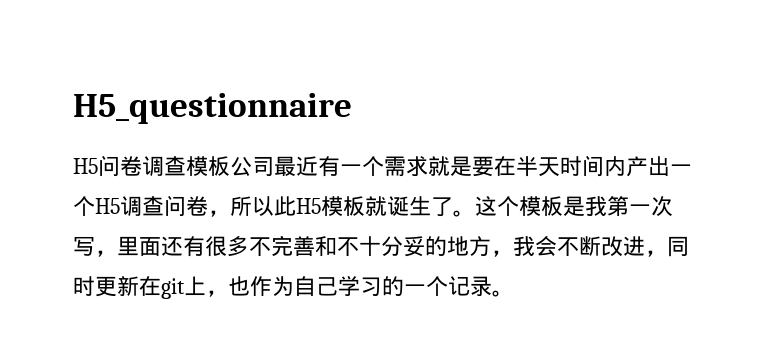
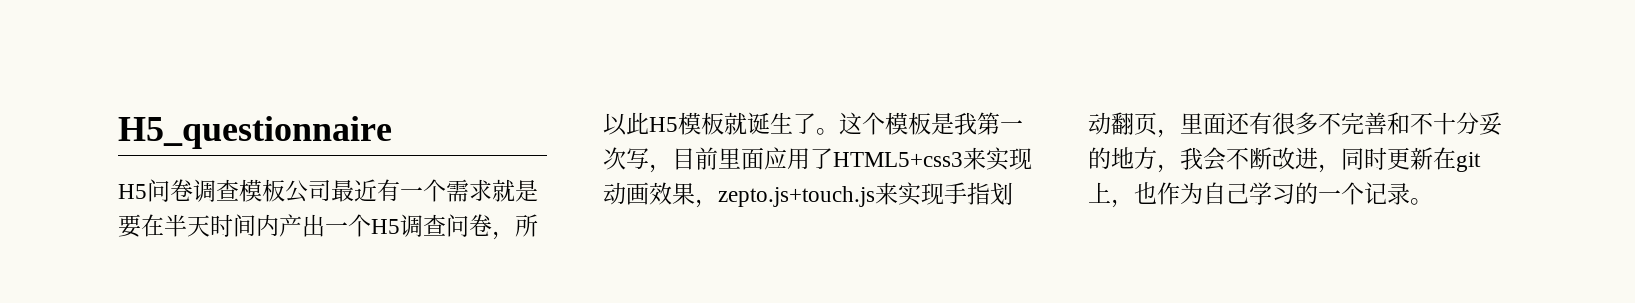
(117, 253) none -> [672,147,1032,171] [603,182,1013,208] [1088,112,1180,138] 目前里面应用了HTML5+css3来实现动画效果，zepto.js+touch.js来实现手指划动翻页，

